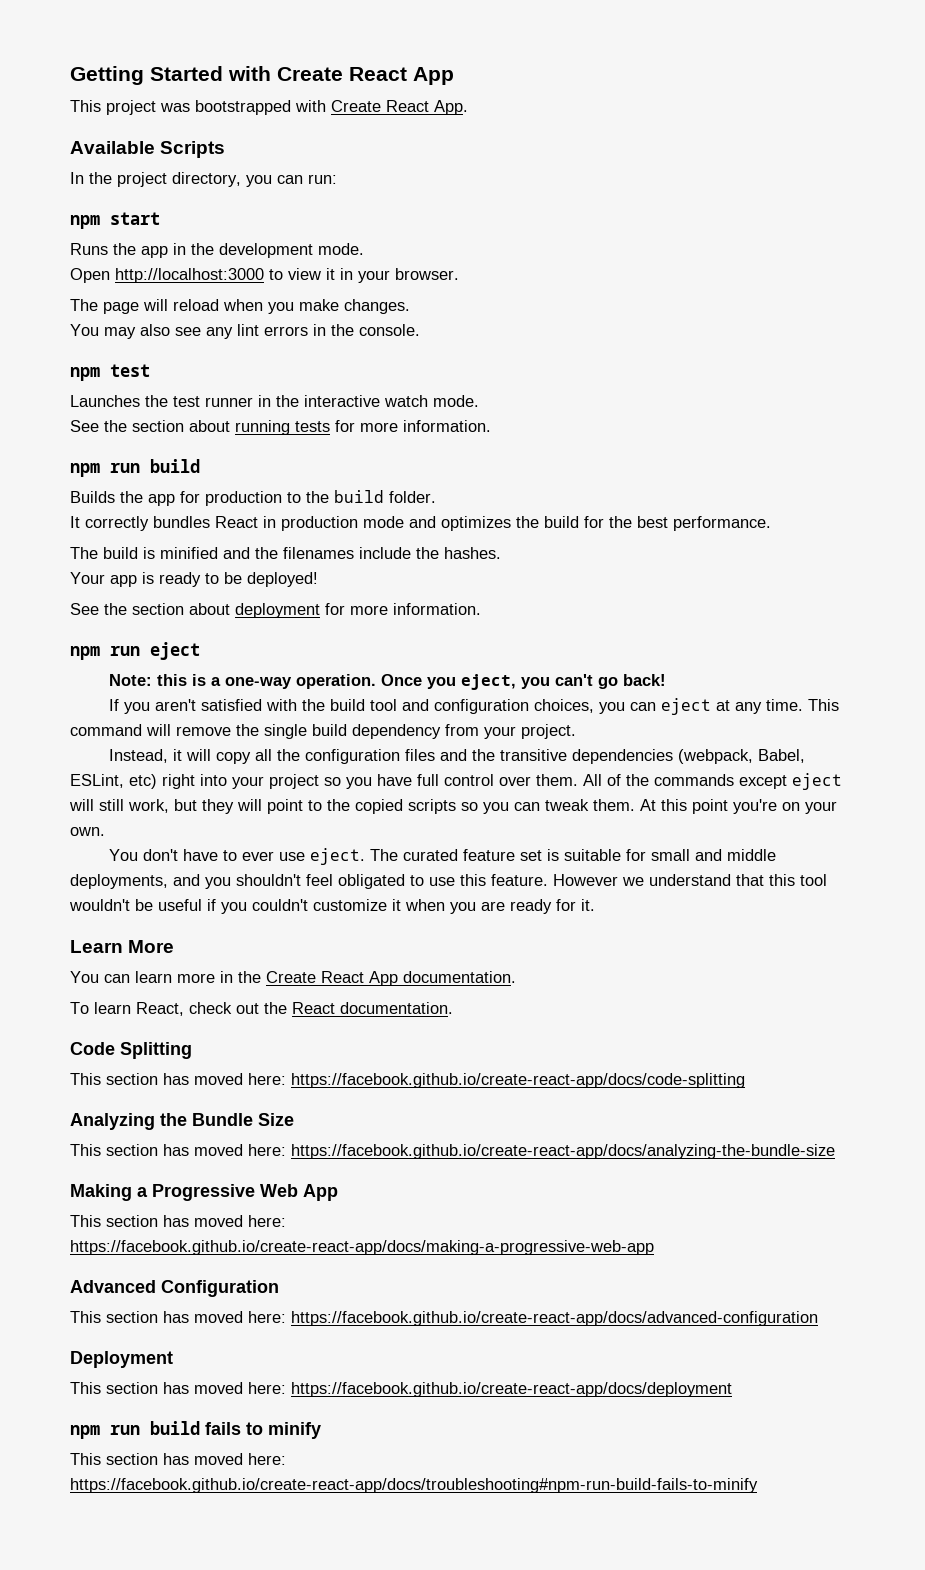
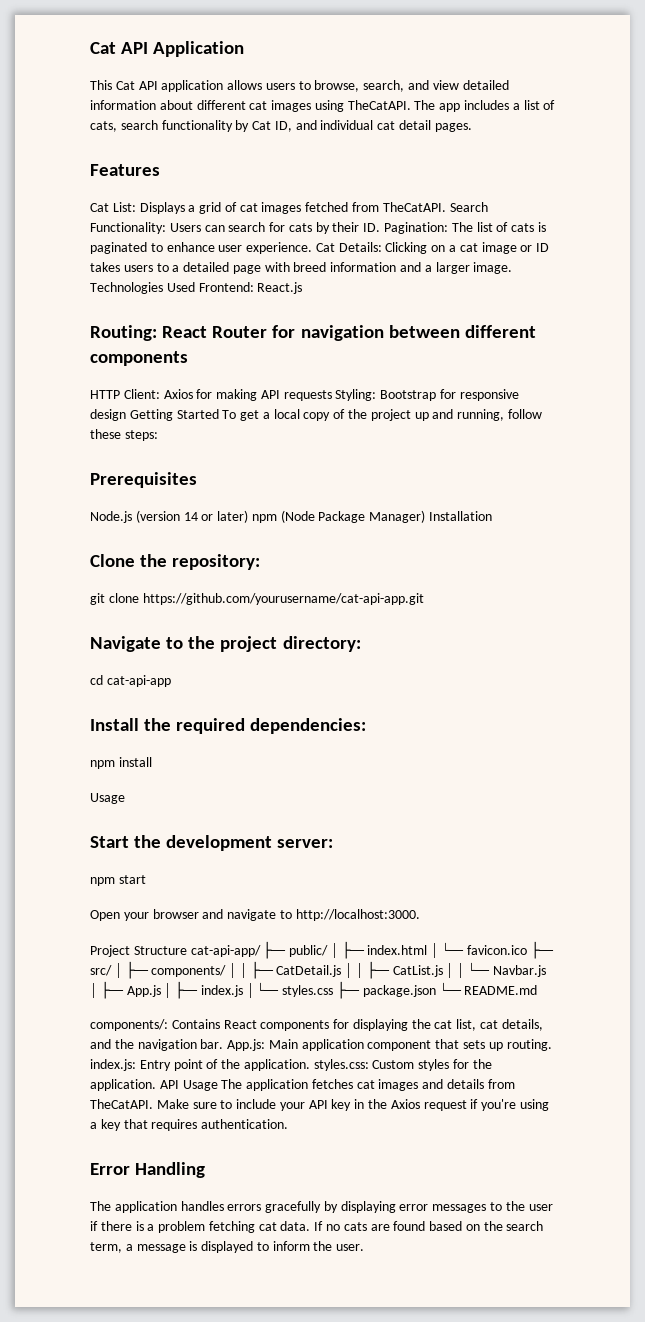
[70,66,454,85] [70,100,468,115] [70,141,226,158] [70,172,337,187] [70,212,160,229] [70,243,364,258] [70,268,459,283] [70,299,410,314] [70,324,420,339] [70,364,150,381] [70,395,479,407] [70,420,491,435] [70,459,200,477] [70,490,436,506] [70,516,771,531] [70,547,501,559] [70,572,318,587] [70,603,481,618] [70,642,200,660] [108,674,666,690] [108,698,839,715] [70,724,576,739] [108,749,805,764] [70,773,842,790] [69,799,837,814] [70,827,105,836] [108,848,776,865] [70,874,827,889] [69,899,595,914] [70,940,175,953] [70,971,516,986] [70,1002,453,1016] [70,1042,192,1059] [70,1073,745,1088] [70,1113,294,1130] [70,1144,835,1159] [70,1184,338,1201] [70,1215,286,1227] [70,1240,654,1255] [70,1280,279,1297] [70,1311,818,1326] [70,1351,173,1368] [70,1382,732,1397] [70,1421,321,1439] [70,1453,286,1465] [70,1478,758,1493] Getting Started with Create React App // This project was bootstrapped with Create React App. // Available Scripts // In the project directory, you can run: // npm start // Runs the app in the development mode. // Open http://localhost:3000 to view it in your browser. // The page will reload when you make changes. // You may also see any lint errors in the console. // npm test // Launches the test runner in the interactive watch mode. // See the section about running tests for more information. // npm run build // Builds the app for production to the build folder. // It correctly bundles React in production mode and optimizes the build for the best performance. // The build is minified and the filenames include the hashes. // Your app is ready to be deployed! // See the section about deployment for more information. // npm run eject // Note: this is a one-way operation. Once you eject, you can't go back! // If you aren't satisfied with the build tool and configuration choices, you can eject at any time. This command will remove the single build dependency from your project. // Instead, it will copy all the configuration files and the transitive dependencies (webpack, Babel, ESLint, etc) right into your project so you have full control over them. All of the commands except eject will still work, but they will point to the copied scripts so you can tweak them. At this point you're on your own. // You don't have to ever use eject. The curated feature set is suitable for small and middle deployments, and you shouldn't feel obligated to use this feature. However we understand that this tool wouldn't be useful if you couldn't customize it when you are ready for it. // Learn More // You can learn more in the Create React App documentation. // To learn React, check out the React documentation. // Code Splitting // This section has moved here: https://facebook.github.io/create-react-app/docs/code-splitting // Analyzing the Bundle Size // This section has moved here: https://facebook.github.io/create-react-app/docs/analyzing-the-bundle-size // Making a Progressive Web App // This section has moved here: https://facebook.github.io/create-react-app/docs/making-a-progressive-web-app // Advanced Configuration // This section has moved here: https://facebook.github.io/create-react-app/docs/advanced-configuration // Deployment // This section has moved here: https://facebook.github.io/create-react-app/docs/deployment // npm run build fails to minify // This section has moved here: https://facebook.github.io/create-react-app/docs/troubleshooting#npm-run-build-fails-to-minify -> [90,41,245,57] [90,80,509,92] [90,100,556,112] [90,120,472,132] [90,164,160,176] [90,202,488,214] [90,222,546,234] [90,242,550,254] [90,262,513,274] [90,282,303,294] [90,325,536,341] [90,351,188,366] [90,389,519,401] [90,409,542,421] [90,429,158,441] [90,472,197,488] [90,510,493,523] [90,554,261,570] [90,593,424,605] [90,636,361,652] [90,675,171,687] [90,718,367,734] [90,757,152,769] [90,793,125,804] [90,835,334,851] [90,875,146,886] [90,909,420,921] [90,941,554,959] [90,961,546,979] [90,981,538,999] [90,1019,543,1031] [90,1039,552,1051] [90,1059,492,1071] [90,1079,515,1091] [90,1099,549,1111] [90,1119,289,1131] [90,1162,206,1178] [90,1201,553,1213] [90,1221,544,1233] [90,1241,365,1253] Cat API Application // This Cat API application allows users to browse, search, and view detailed information about different cat images using TheCatAPI. The app includes a list of cats, search functionality by Cat ID, and individual cat detail pages. // Features // Cat List: Displays a grid of cat images fetched from TheCatAPI. Search Functionality: Users can search for cats by their ID. Pagination: The list of cats is paginated to enhance user experience. Cat Details: Clicking on a cat image or ID takes users to a detailed page with breed information and a larger image. Technologies Used Frontend: React.js // Routing: React Router for navigation between different components // HTTP Client: Axios for making API requests Styling: Bootstrap for responsive design Getting Started To get a local copy of the project up and running, follow these steps: // Prerequisites // Node.js (version 14 or later) npm (Node Package Manager) Installation // Clone the repository: // git clone https://github.com/yourusername/cat-api-app.git // Navigate to the project directory: // cd cat-api-app // Install the required dependencies: // npm install // Usage // Start the development server: // npm start // Open your browser and navigate to http://localhost:3000. // Project Structure cat-api-app/ ├── public/ │ ├── index.html │ └── favicon.ico ├── src/ │ ├── components/ │ │ ├── CatDetail.js │ │ ├── CatList.js │ │ └── Navbar.js │ ├── App.js │ ├── index.js │ └── styles.css ├── package.json └── README.md // components/: Contains React components for displaying the cat list, cat details, and the navigation bar. App.js: Main application component that sets up routing. index.js: Entry point of the application. styles.css: Custom styles for the application. API Usage The application fetches cat images and details from TheCatAPI. Make sure to include your API key in the Axios request if you're using a key that requires authentication. // Error Handling // The application handles errors gracefully by displaying error messages to the user if there is a problem fetching cat data. If no cats are found based on the search term, a message is displayed to inform the user.

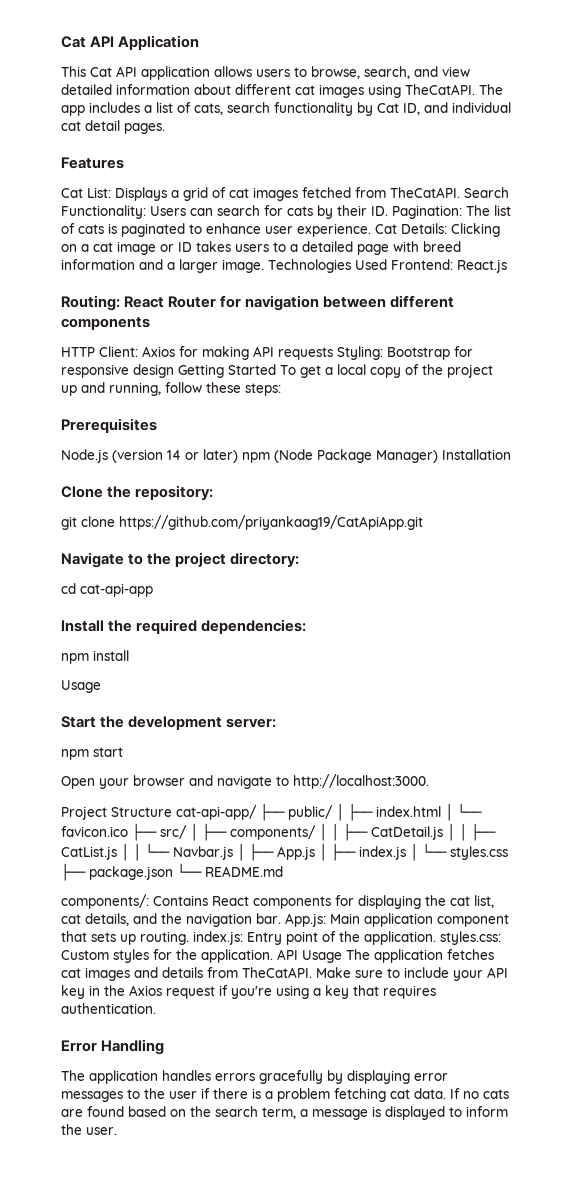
[142,593,424,605] https://github.com/yourusername/cat-api-app.git -> [119,515,423,530] https://github.com/priyankaag19/CatApiApp.git

